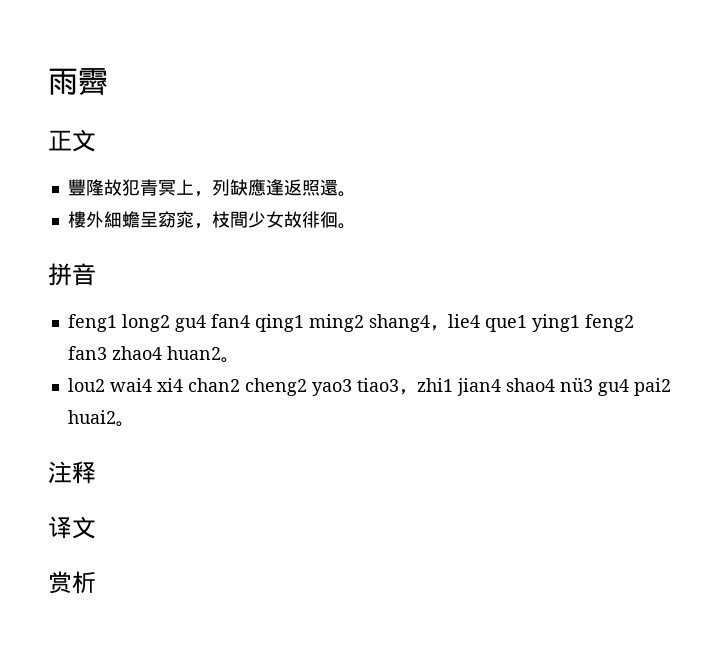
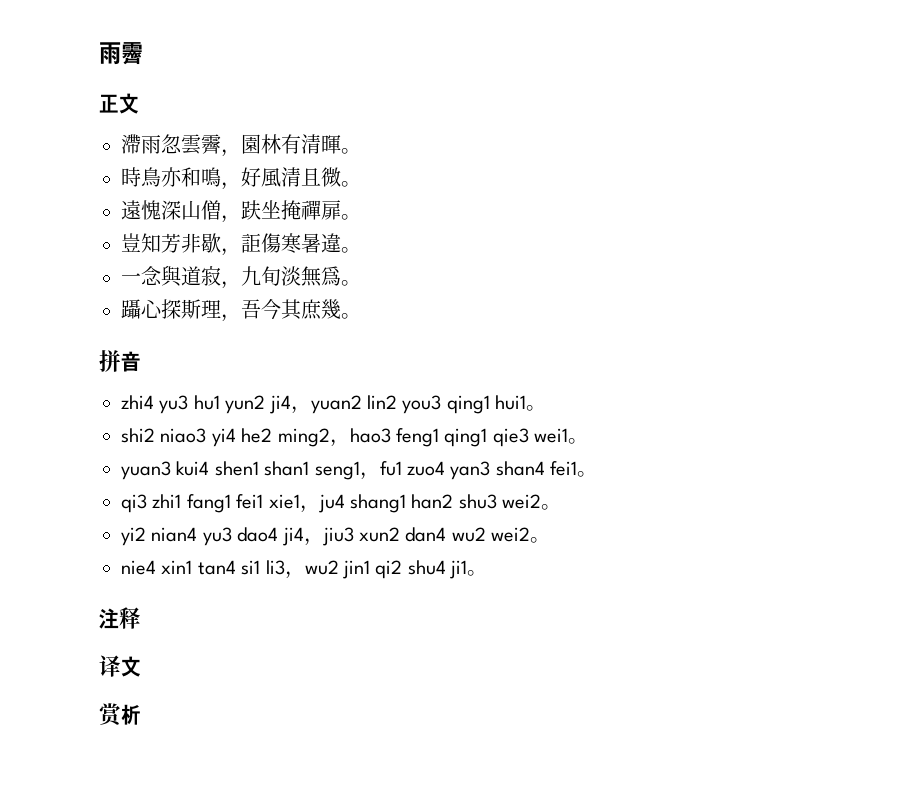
[67,179,356,197] [67,211,356,229] [48,263,96,286] [67,314,634,332] [67,346,239,363] [67,377,671,396] [67,410,116,424] 豐隆故犯青冥上，列缺應逢返照還。 // 樓外細蟾呈窈窕，枝間少女故徘徊。 // 拼音 // feng1 long2 gu4 fan4 qing1 ming2 shang4，lie4 que1 ying1 feng2 fan3 zhao4 huan2。 // lou2 wai4 xi4 chan2 cheng2 yao3 tiao3，zhi1 jian4 shao4 nü3 gu4 pai2 huai2 -> [121,134,361,157] [121,167,361,190] [121,200,361,223] [121,233,361,256] [121,265,361,289] [121,299,361,322] [99,350,141,372] [121,395,547,414] [121,428,589,447] [121,461,598,480] [121,494,562,513] [121,527,551,546] [121,560,468,579] 滯雨忽雲霽，園林有清暉。 // 時鳥亦和鳴，好風清且微。 // 遠愧深山僧，趺坐掩禪扉。 // 豈知芳非歇，詎傷寒暑違。 // 一念與道寂，九旬淡無爲。 // 躡心探斯理，吾今其庶幾。 // 拼音 // zhi4 yu3 hu1 yun2 ji4，yuan2 lin2 you3 qing1 hui1。 // shi2 niao3 yi4 he2 ming2，hao3 feng1 qing1 qie3 wei1。 // yuan3 kui4 shen1 shan1 seng1，fu1 zuo4 yan3 shan4 fei1。 // qi3 zhi1 fang1 fei1 xie1，ju4 shang1 han2 shu3 wei2。 // yi2 nian4 yu3 dao4 ji4，jiu3 xun2 dan4 wu2 wei2。 // nie4 xin1 tan4 si1 li3，wu2 jin1 qi2 shu4 ji1

